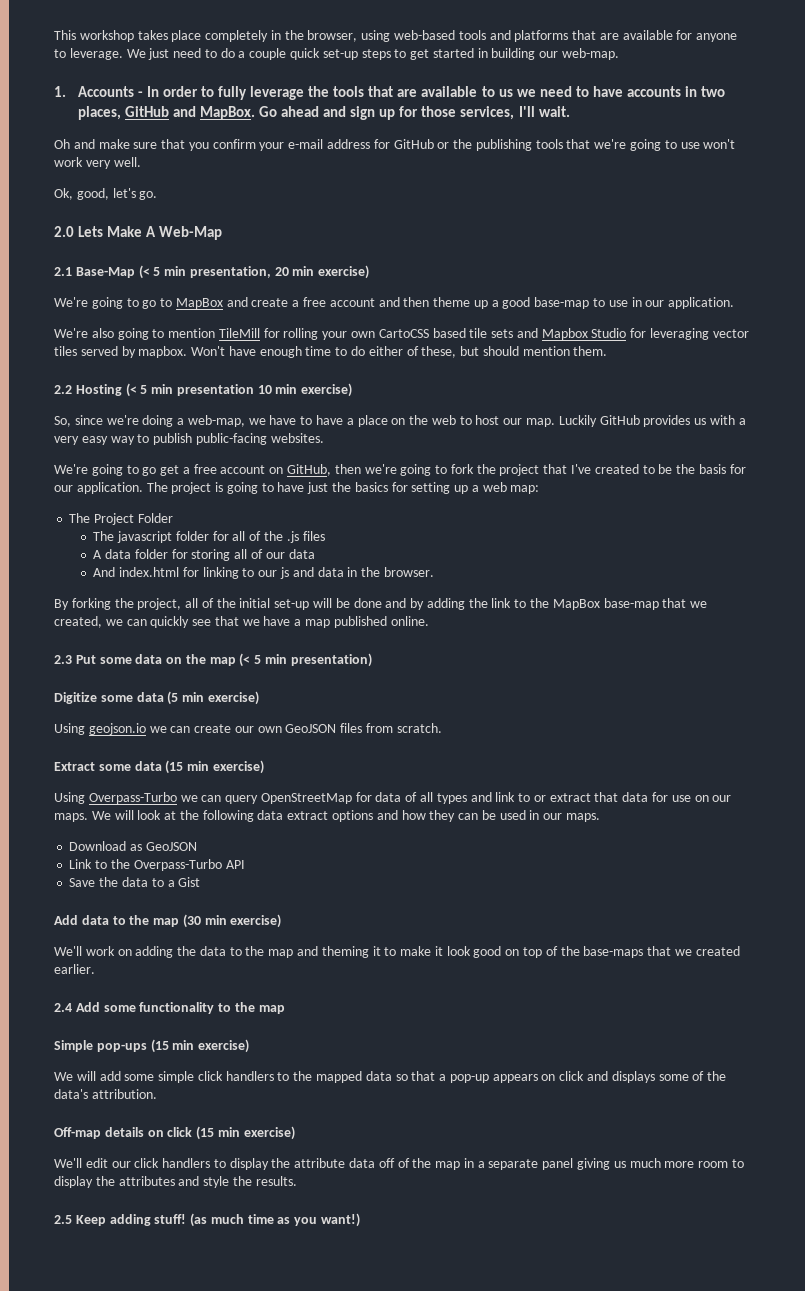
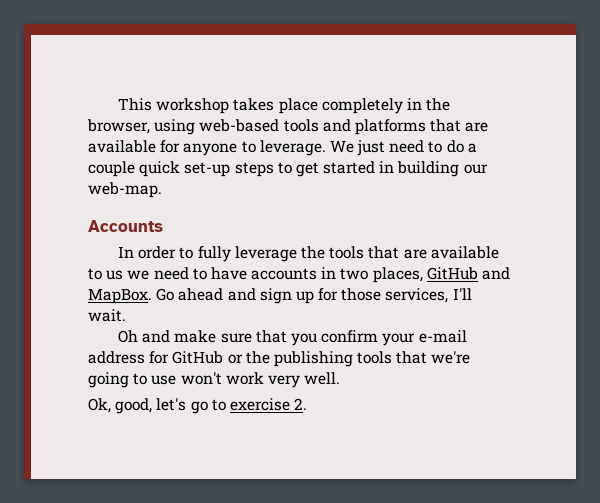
[54,86,66,97] 1. -> (162, 190) none
[137,91,143,97] - -> (163, 226) //
[139,191,158,200] [54,226,223,240] [54,265,370,279] [54,297,735,309] [54,328,749,340] [54,346,608,358] [54,383,353,397] [54,415,746,427] [54,433,324,445] [54,464,746,476] [54,482,540,494] [69,513,173,525] [93,531,325,543] [93,549,315,561] [93,567,434,579] [54,598,708,610] [54,616,429,628] [54,653,372,667] [54,691,259,705] [54,723,442,735] [54,760,264,774] [54,792,732,804] [54,810,601,822] [69,841,197,851] [69,859,245,871] [69,877,201,887] [54,914,282,928] [54,946,740,958] [54,964,95,974] [54,1002,285,1014] [54,1039,250,1053] [54,1071,727,1083] [54,1089,157,1099] [54,1126,295,1140] [54,1158,744,1170] [54,1176,297,1188] [54,1213,361,1227] go. // 2.0 Lets Make A Web-Map // 2.1 Base-Map (< 5 min presentation, 20 min exercise) // We're going to go to MapBox and create a free account and then theme up a good base-map to use in our application. // We're also going to mention TileMill for rolling your own CartoCSS based tile sets and Mapbox Studio for leveraging vector tiles served by mapbox. Won't have enough time to do either of these, but should mention them. // 2.2 Hosting (< 5 min presentation 10 min exercise) // So, since we're doing a web-map, we have to have a place on the web to host our map. Luckily GitHub provides us with a very easy way to publish public-facing websites. // We're going to go get a free account on GitHub, then we're going to fork the project that I've created to be the basis for our application. The project is going to have just the basics for setting up a web map: // The Project Folder // The javascript folder for all of the .js files // A data folder for storing all of our data // And index.html for linking to our js and data in the browser. // By forking the project, all of the initial set-up will be done and by adding the link to the MapBox base-map that we created, we can quickly see that we have a map published online. // 2.3 Put some data on the map (< 5 min presentation) // Digitize some data (5 min exercise) // Using geojson.io we can create our own GeoJSON files from scratch. // Extract some data (15 min exercise) // Using Overpass-Turbo we can query OpenStreetMap for data of all types and link to or extract that data for use on our maps. We will look at the following data extract options and how they can be used in our maps. // Download as GeoJSON // Link to the Overpass-Turbo API // Save the data to a Gist // Add data to the map (30 min exercise) // We'll work on adding the data to the map and theming it to make it look good on top of the base-maps that we created earlier. // 2.4 Add some functionality to the map // Simple pop-ups (15 min exercise) // We will add some simple click handlers to the mapped data so that a pop-up appears on click and displays some of the data's attribution. // Off-map details on click (15 min exercise) // We'll edit our click handlers to display the attribute data off of the map in a separate panel giving us much more room to display the attributes and style the results. // 2.5 Keep adding stuff! (as much time as you want!) -> [190,398,308,414] go to exercise 2.

